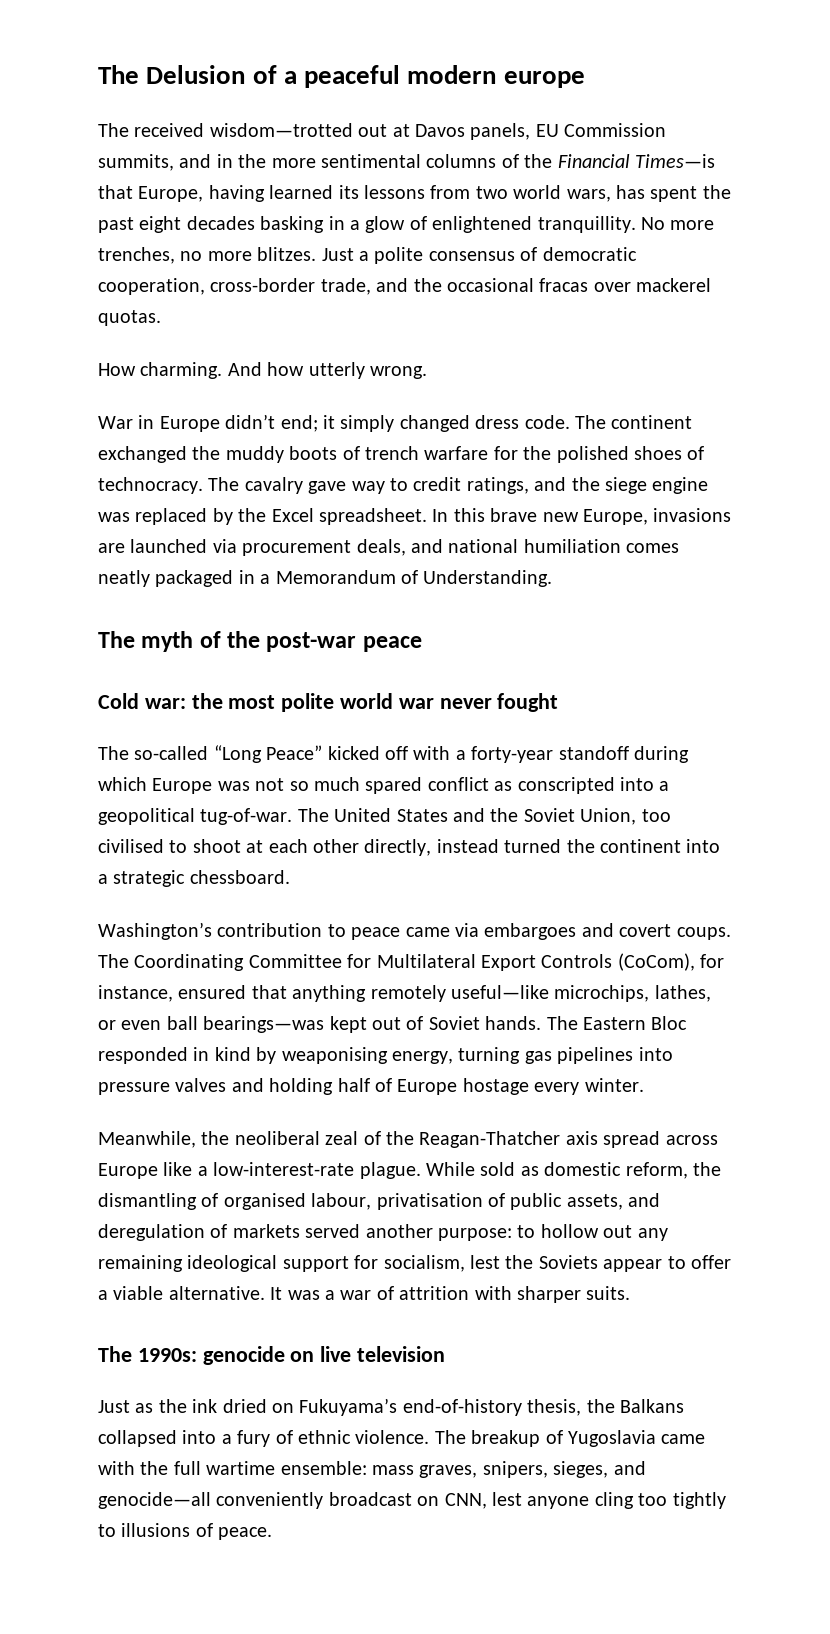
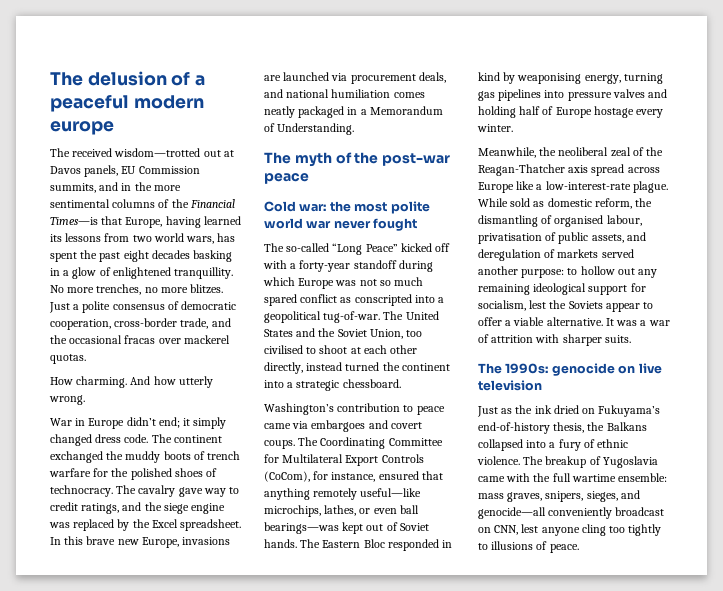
[98,65,246,84] The Delusion -> [50,71,167,86] The delusion

